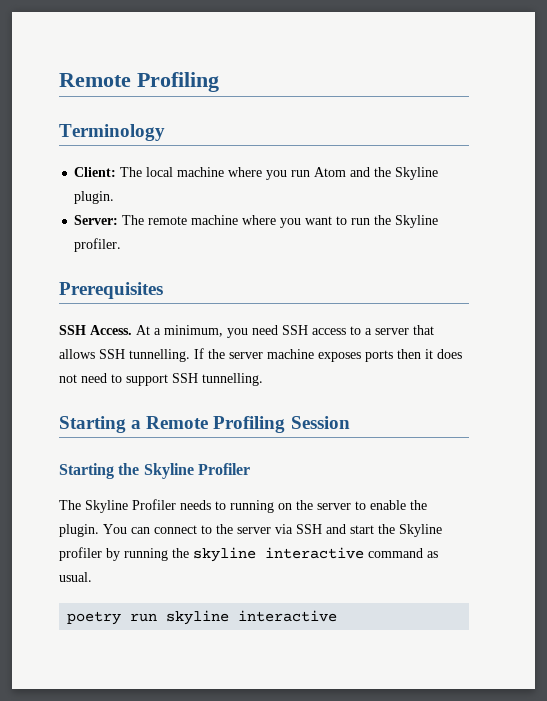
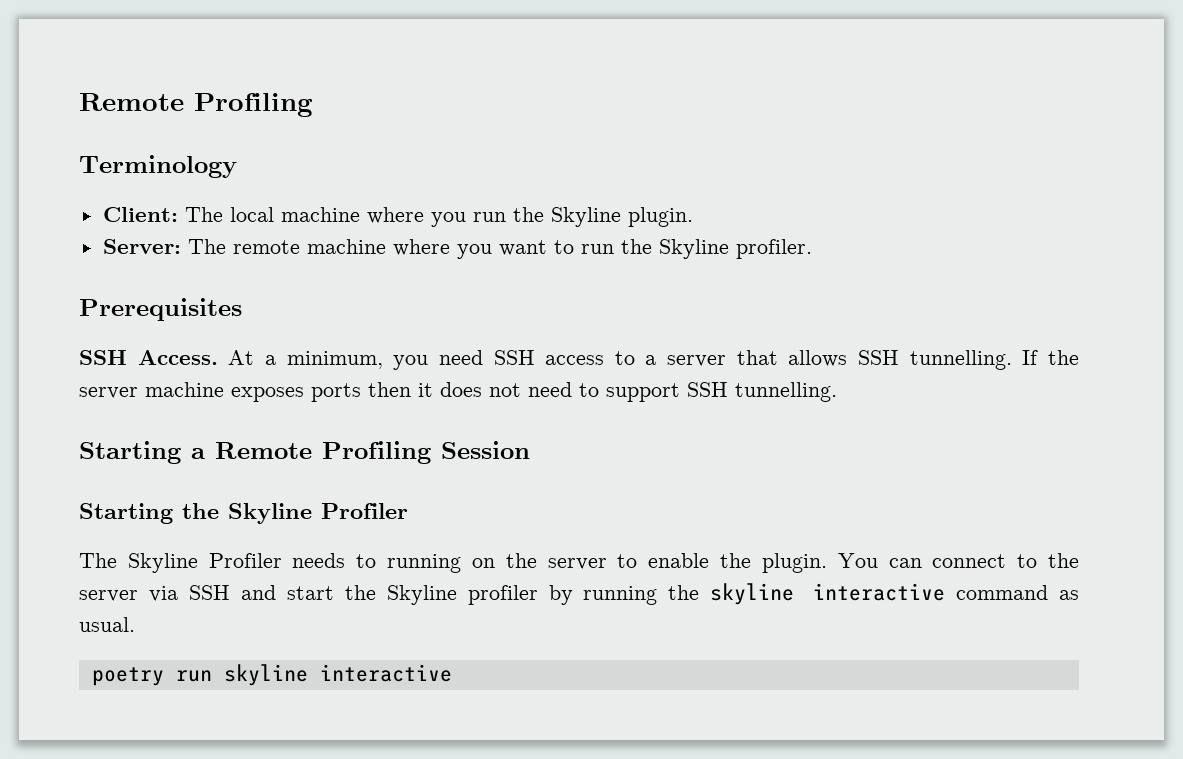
[314,167,371,177] Atom and -> (506, 217) none

